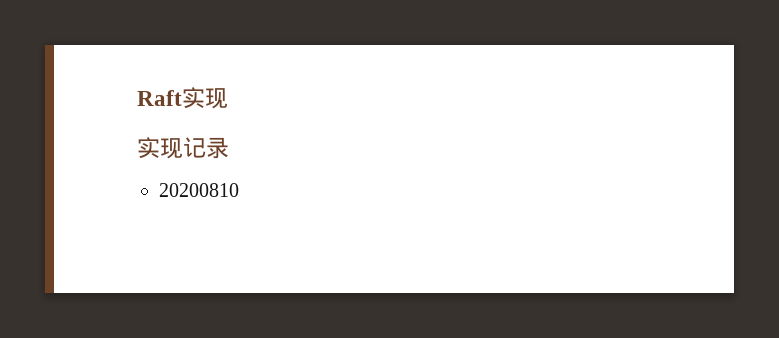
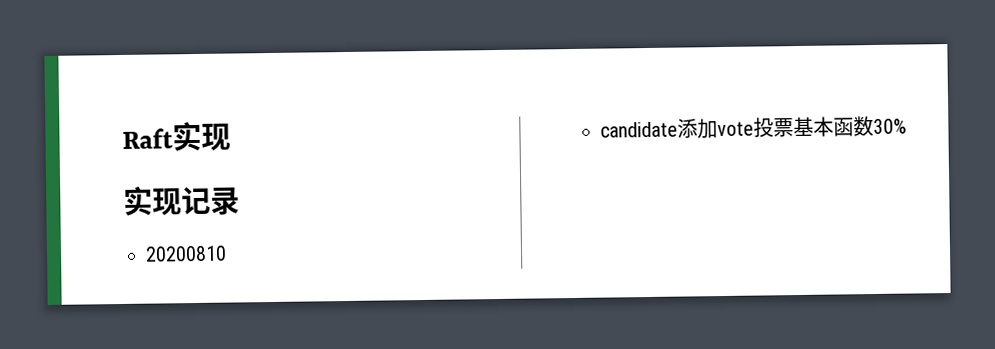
(239, 190) none -> [600,115,908,139] // candidate添加vote投票基本函数30%

